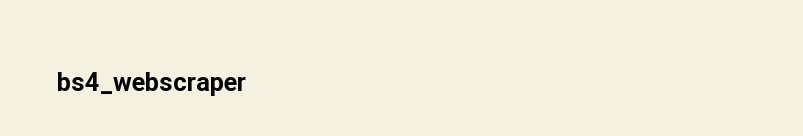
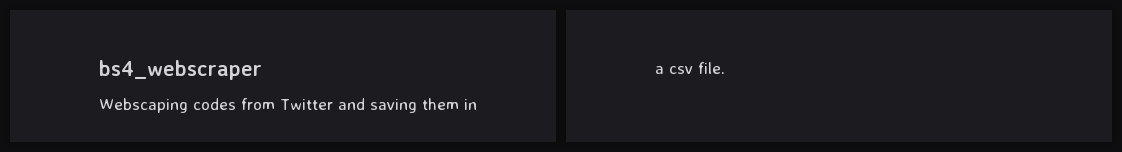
(246, 84) none -> [99,98,477,113] [655,62,725,74] // Webscaping codes from Twitter and saving them in a csv file.

